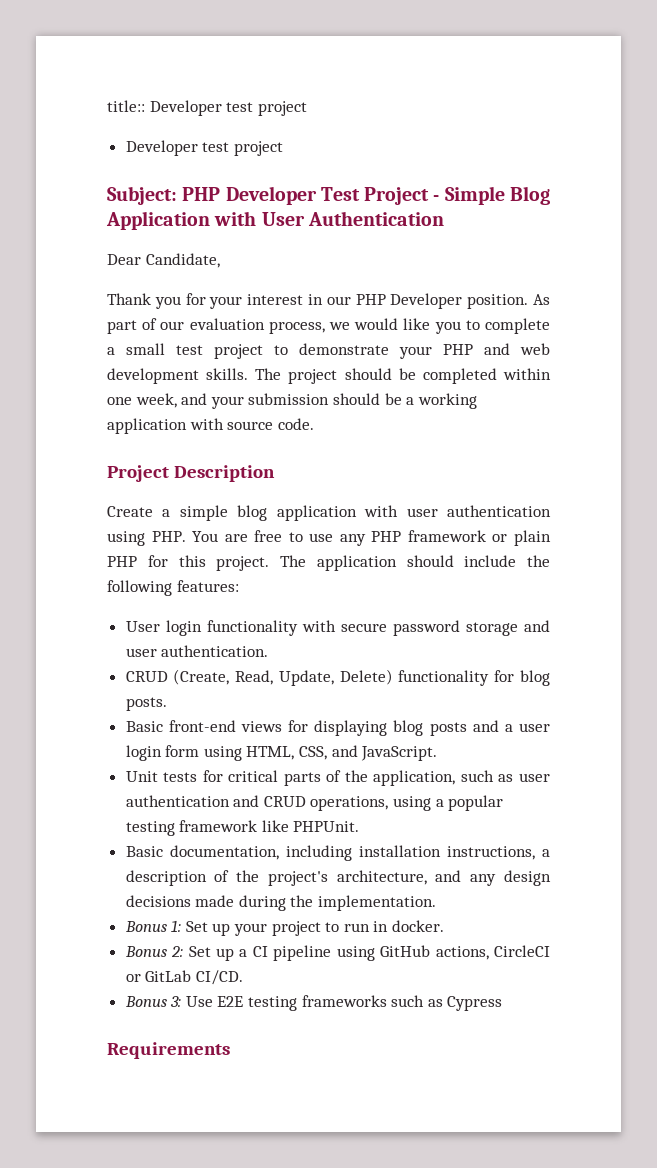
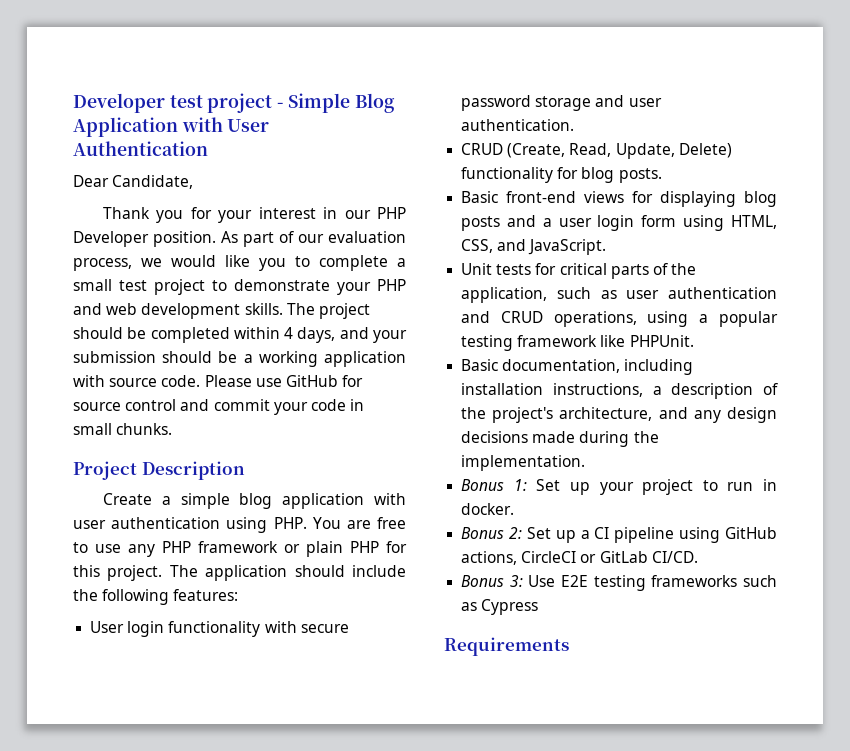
[107,100,307,116] [125,140,283,156] [107,186,430,205] title:: Developer test project // Developer test project // Subject: PHP Developer Test Project -> [73,93,273,113] Developer test project
[107,393,177,408] one week, -> [284,327,336,343] 4 days,
(314, 424) none -> [204,375,364,387] [73,399,365,415] [73,423,173,435] Please use GitHub for source control and commit your code in small chunks.

